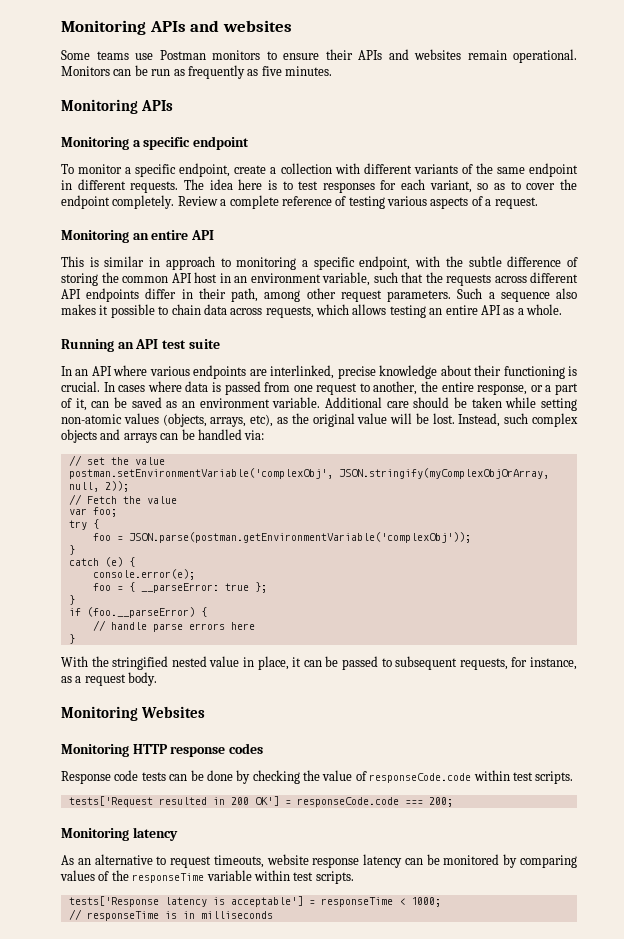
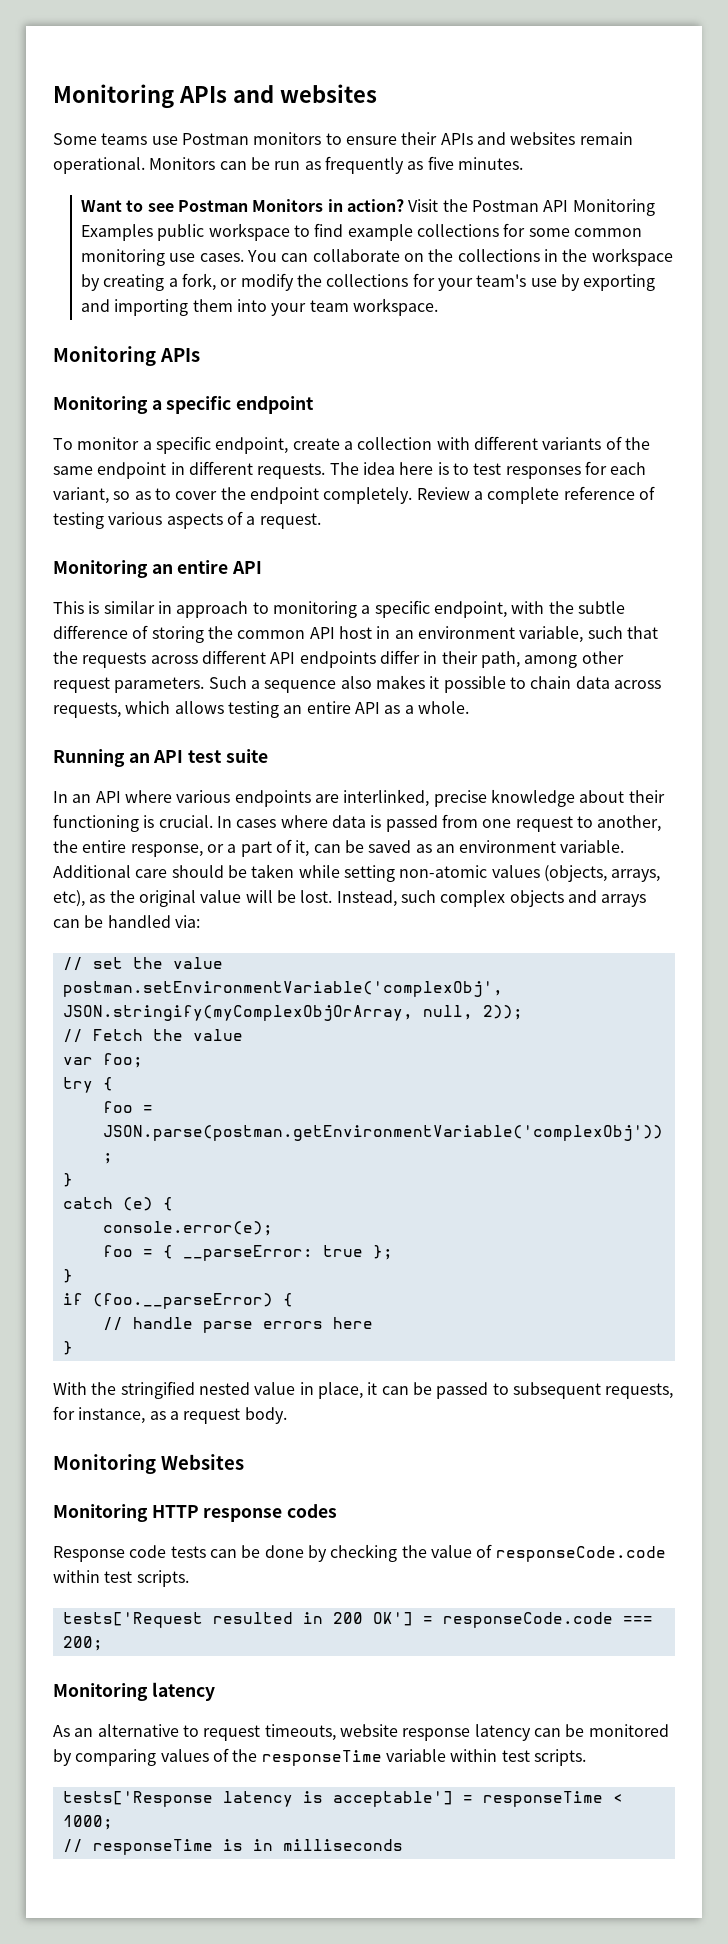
(332, 71) none -> [81,199,655,216] [81,223,642,241] [81,248,673,266] [81,273,656,291] [81,298,439,316] // Want to see Postman Monitors in action? Visit the Postman API Monitoring Examples public workspace to find example collections for some common monitoring use cases. You can collaborate on the collections in the workspace by creating a fork, or modify the collections for your team's use by exporting and importing them into your team workspace.

